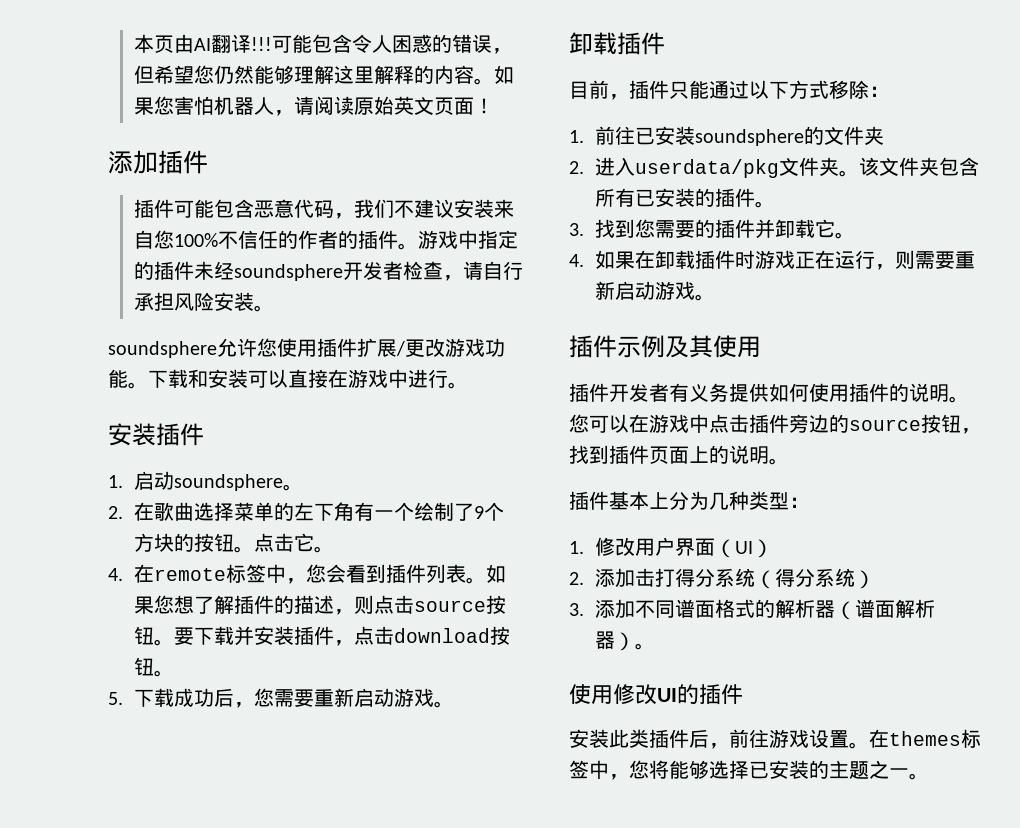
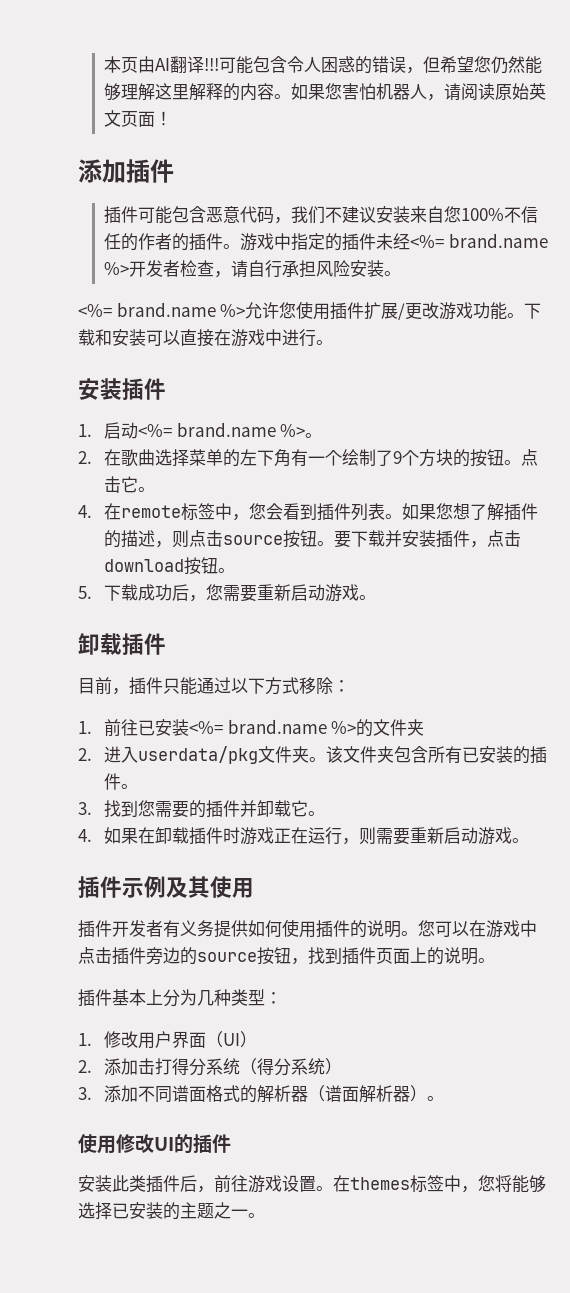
[234,264,344,281] soundsphere -> [409,233,548,248] [103,262,129,275] <%= brand.name %>
[108,341,217,358] soundsphere -> [78,302,246,317] <%= brand.name %>
[174,474,284,491] soundsphere -> [137,422,306,437] <%= brand.name %>
[695,129,805,146] soundsphere -> [188,719,357,734] <%= brand.name %>

